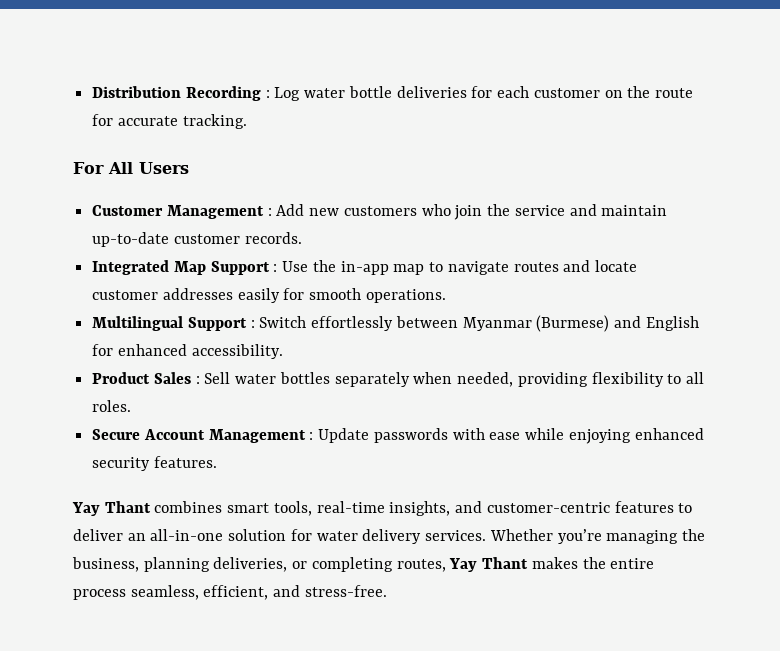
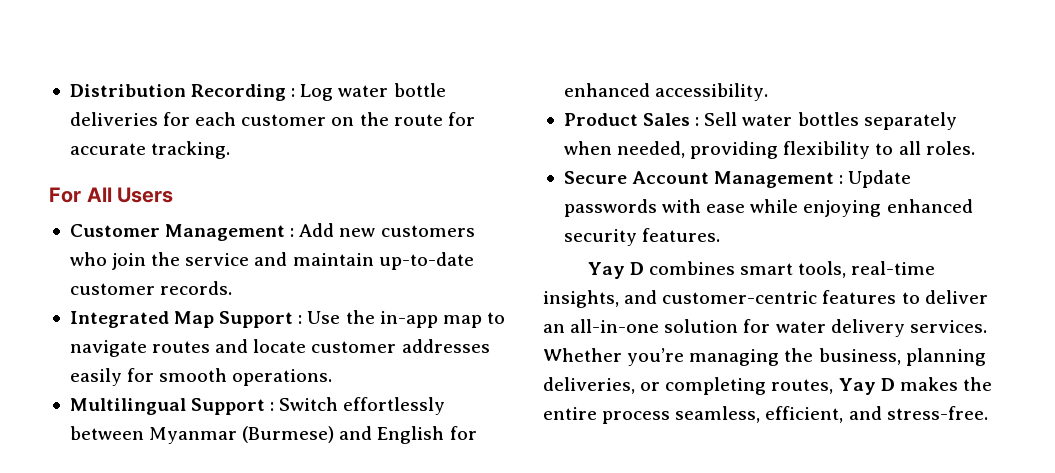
[104,501,151,513] Thant -> [629,262,644,275] D
[482,557,529,569] Thant -> [880,378,895,391] D

